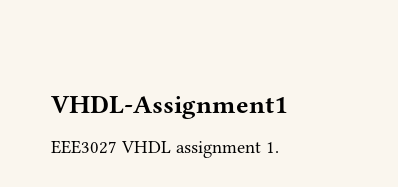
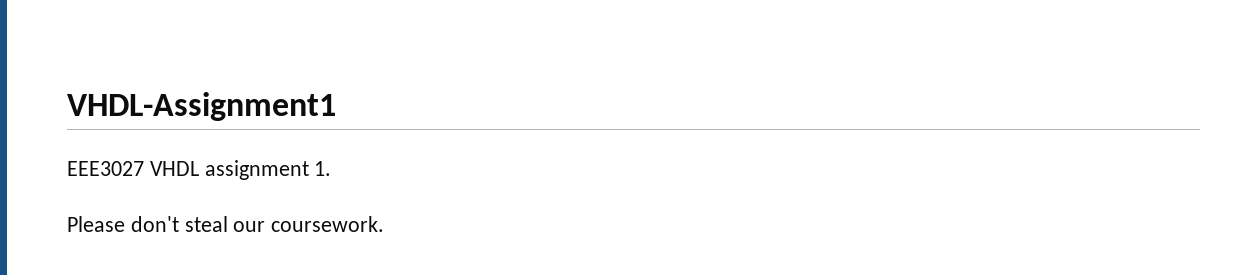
(279, 147) none -> [67,216,385,232] // Please don't steal our coursework.

